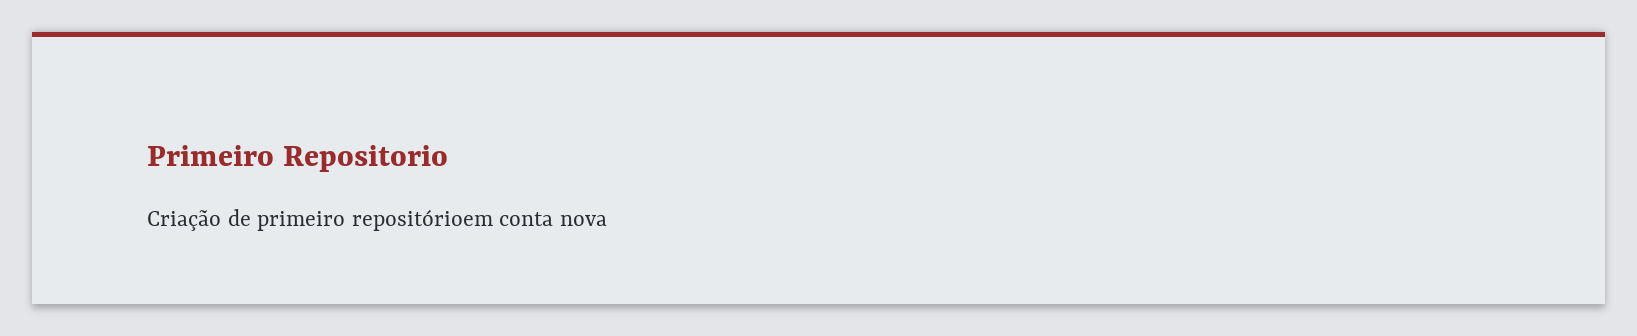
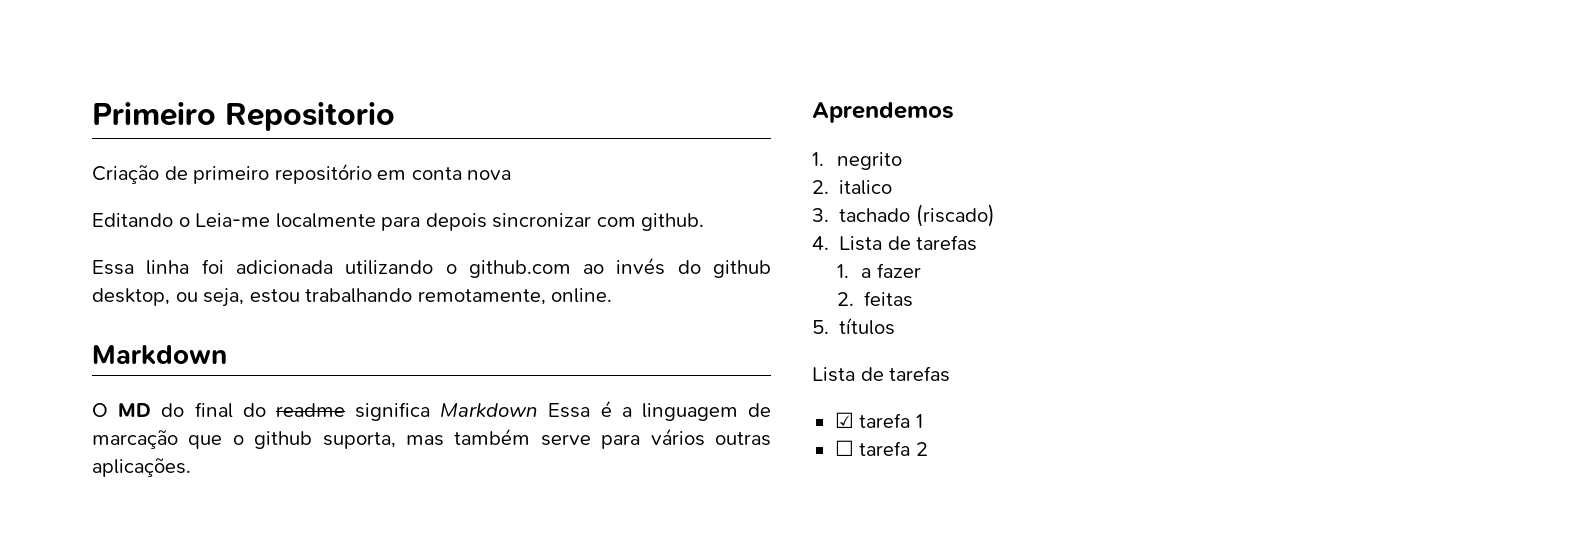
[351,209,493,231] repositórioem -> [274,163,407,184] repositório em
(608, 220) none -> [92,213,705,231] [92,257,771,278] [92,288,613,307] [92,345,227,365] [92,400,771,421] [92,428,771,449] [92,458,191,477] [812,102,954,123] [812,152,902,170] [812,180,893,195] [812,204,995,227] [812,235,978,251] [836,263,921,278] [836,291,913,307] [812,317,896,335] [812,366,951,382] [834,412,923,428] [834,440,928,456] // Editando o Leia-me localmente para depois sincronizar com github. // Essa linha foi adicionada utilizando o github.com ao invés do github desktop, ou seja, estou trabalhando remotamente, online. // Markdown // O MD do final do readme significa Markdown Essa é a linguagem de marcação que o github suporta, mas também serve para vários outras aplicações. // Aprendemos // 1. negrito // 2. italico // 3. tachado (riscado) // 4. Lista de tarefas // 1. a fazer // 2. feitas // 5. títulos // Lista de tarefas // ☑ tarefa 1 // ☐ tarefa 2

